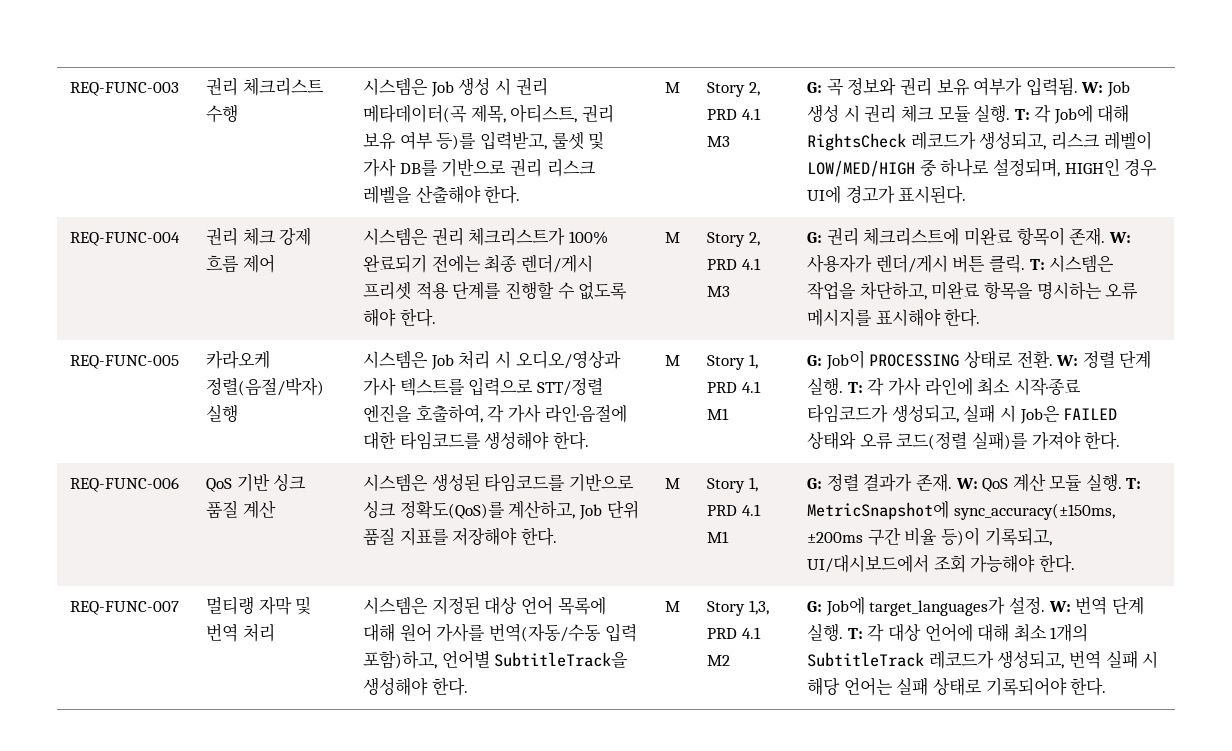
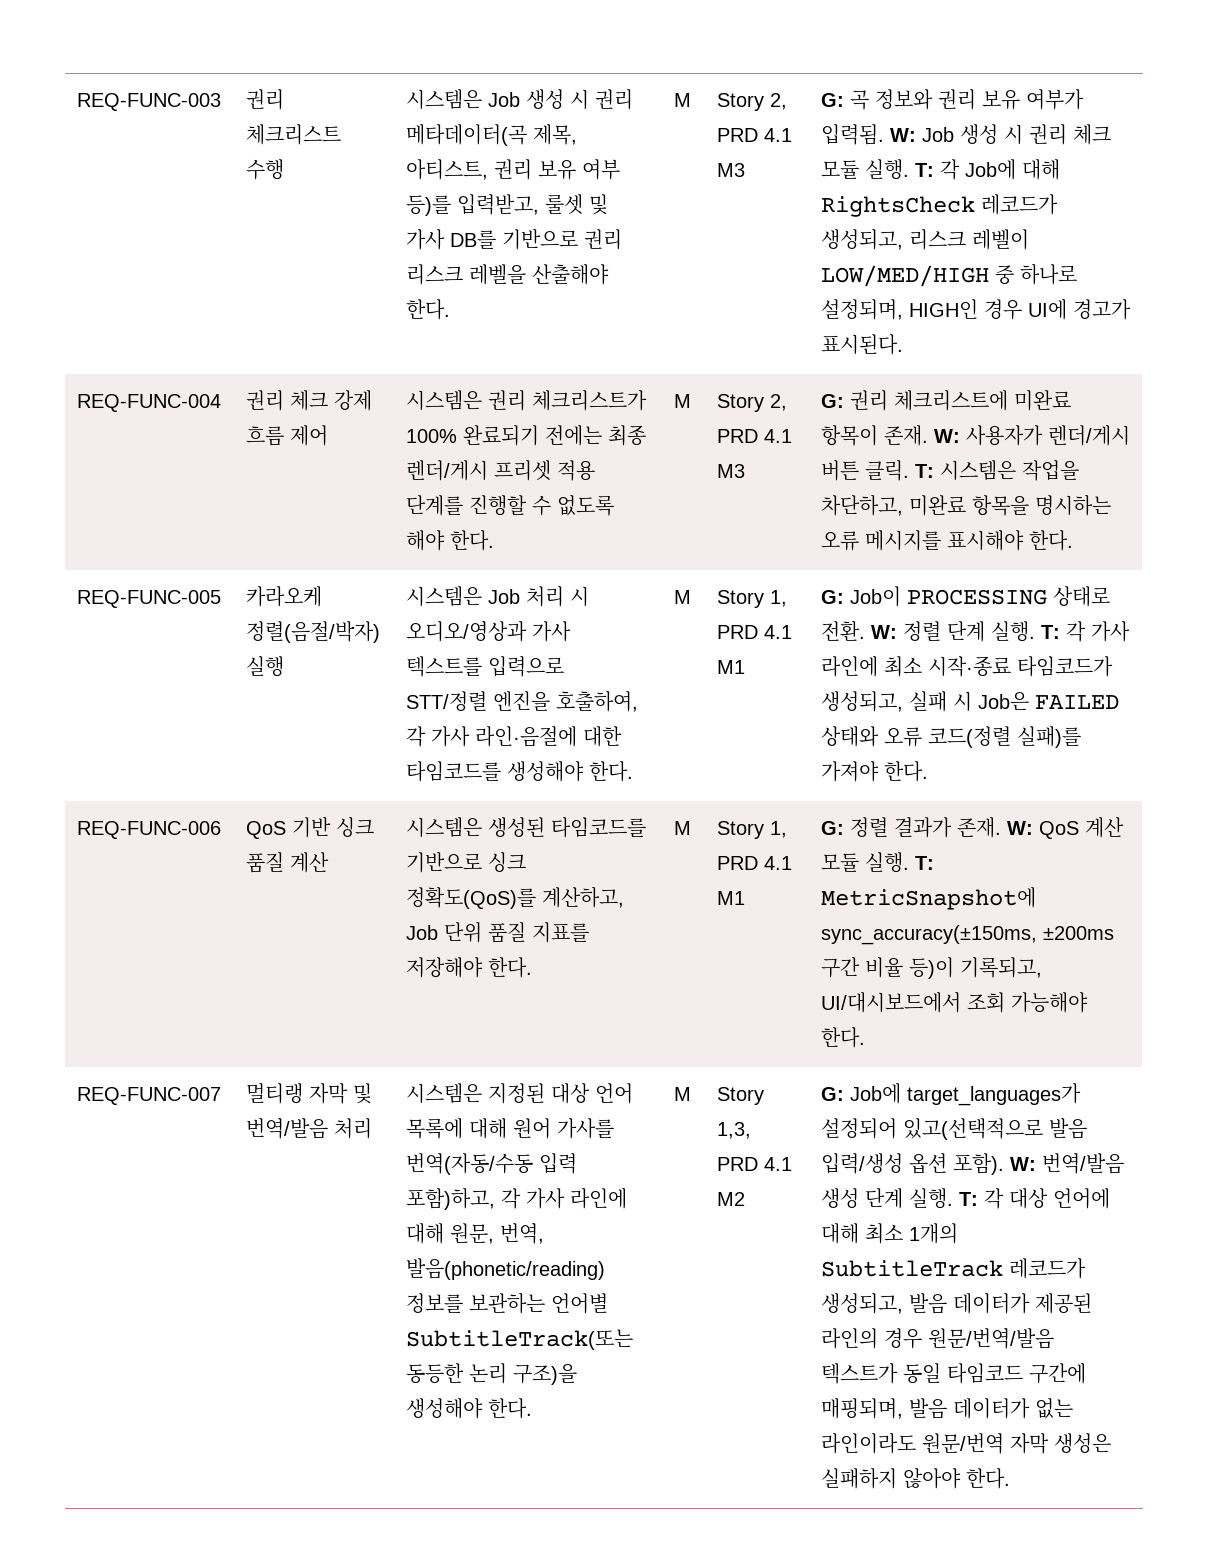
[206,623,239,642] 번역 -> [246,1118,329,1139] 번역/발음
[441,650,629,669] 언어별 SubtitleTrack을 -> [501,1188,628,1209] [406,1223,545,1244] [406,1258,606,1280] [406,1293,609,1314] [406,1329,634,1350] [406,1363,578,1385] 각 가사 라인에 대해 원문, 번역, 발음(phonetic/reading) 정보를 보관하는 언어별 SubtitleTrack(또는 동등한 논리 구조)을
[1008,596,1108,615] 설정. W: 번역 -> [821,1118,1088,1140] [821,1153,1125,1175] [821,1188,860,1208] 설정되어 있고(선택적으로 발음 입력/생성 옵션 포함). W: 번역/발음 생성
[1068,650,1159,669] [807,677,1067,696] 번역 실패 시 해당 언어는 실패 상태로 기록되어야 -> [909,1293,1093,1314] [821,1328,1055,1349] [821,1363,1087,1384] [821,1398,1074,1419] [821,1433,1112,1454] [821,1468,962,1489] 발음 데이터가 제공된 라인의 경우 원문/번역/발음 텍스트가 동일 타임코드 구간에 매핑되며, 발음 데이터가 없는 라인이라도 원문/번역 자막 생성은 실패하지 않아야

